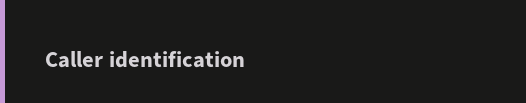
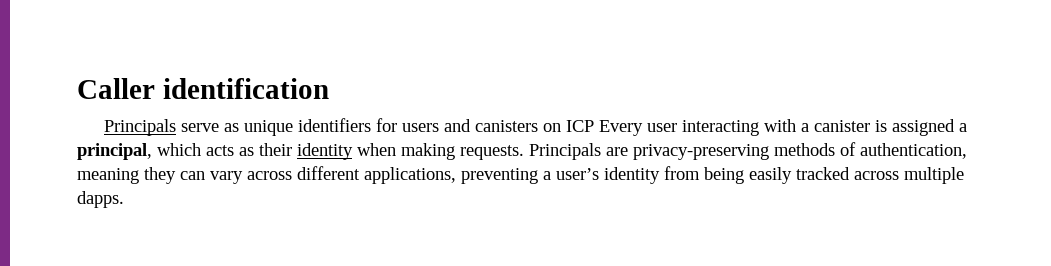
(246, 59) none -> [103,118,967,136] [77,142,967,160] [77,166,964,184] [77,191,124,208] // Principals serve as unique identifiers for users and canisters on ICP Every user interacting with a canister is assigned a principal, which acts as their identity when making requests. Principals are privacy-preserving methods of authentication, meaning they can vary across different applications, preventing a user’s identity from being easily tracked across multiple dapps.

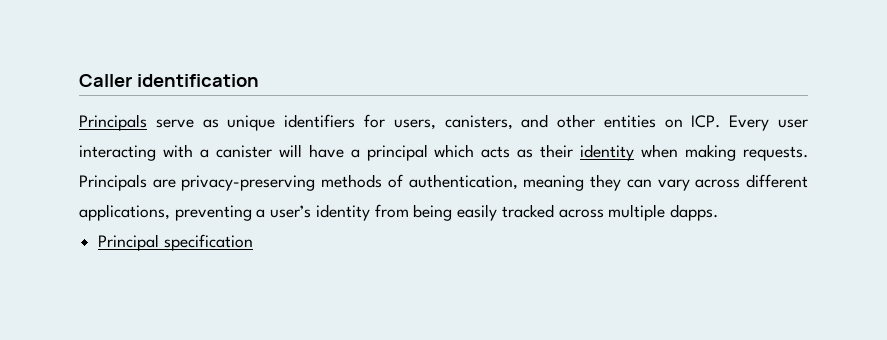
[401,119,594,132] users and canisters on ICP -> [393,114,721,130] users, canisters, and other entities on ICP.
[874,119,967,136] [77,143,152,160] is assigned a principal, -> [278,144,428,161] will have a principal
(124, 199) none -> [98,234,253,251] // Principal specification

